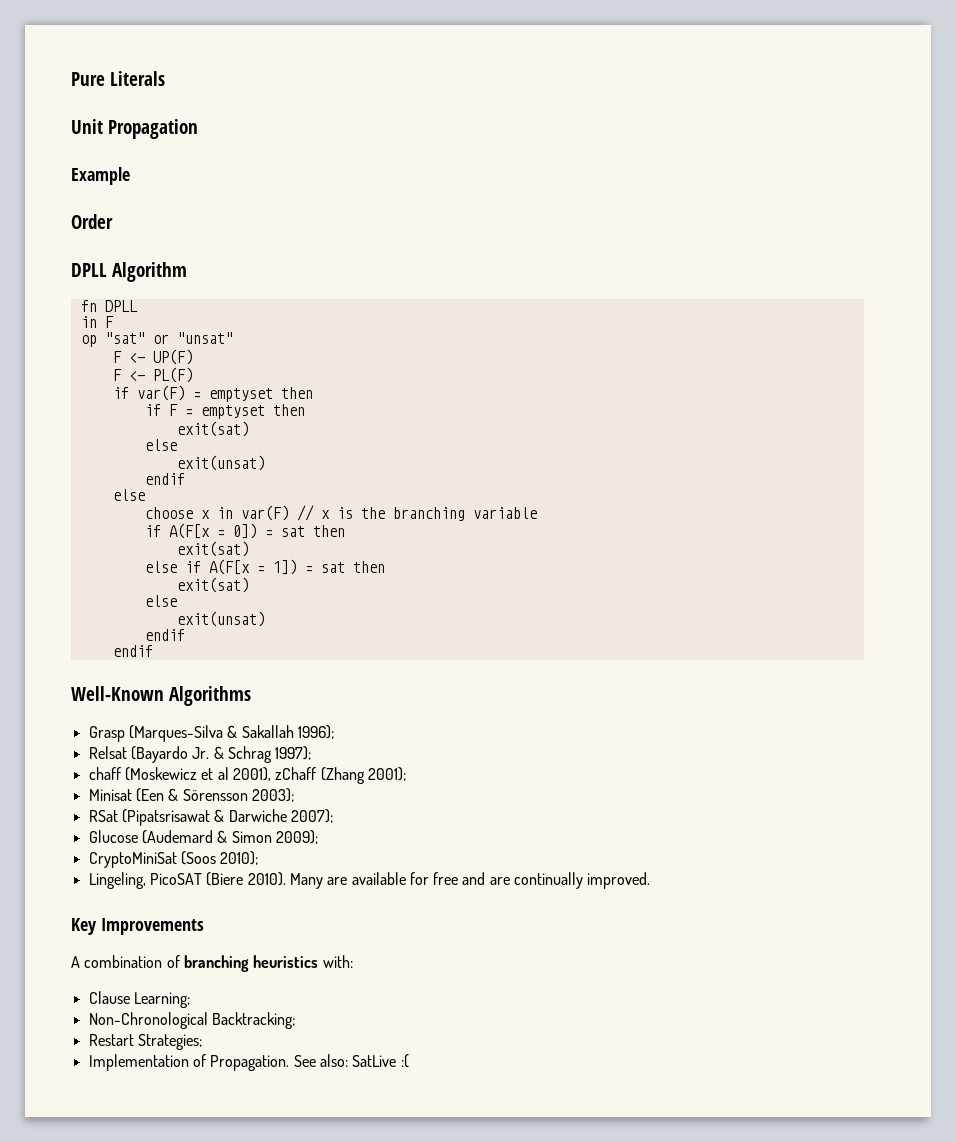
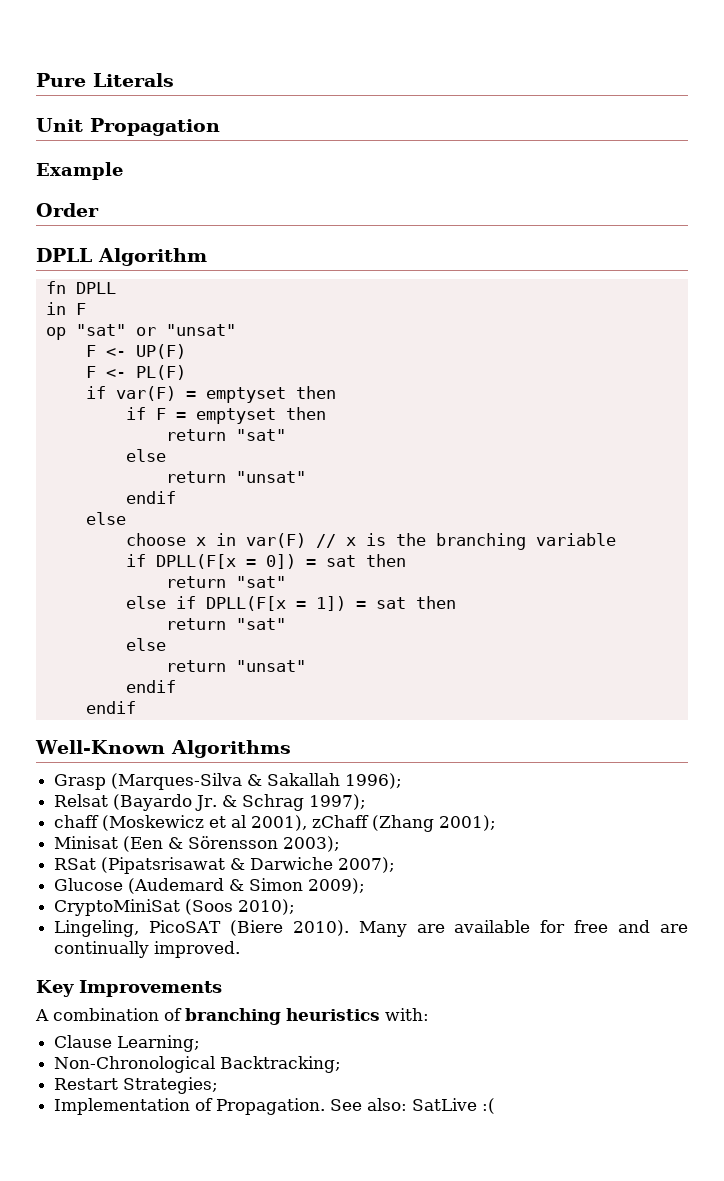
[176,421,249,437] [144,439,177,451] [176,455,265,471] exit(sat) // else // exit(unsat) -> [165,429,286,441] [125,449,166,462] [165,471,306,483] return "sat" // else // return "unsat"
[168,523,210,539] A(F[x -> [155,554,236,569] DPLL(F[x
[176,541,249,557] exit(sat) -> [165,576,286,588] return "sat"
[208,559,250,575] A(F[x -> [205,596,286,611] DPLL(F[x
[176,577,249,593] [144,595,177,607] [176,611,265,627] exit(sat) // else // exit(unsat) -> [165,618,286,630] [125,638,166,651] [165,660,306,672] return "sat" // else // return "unsat"

